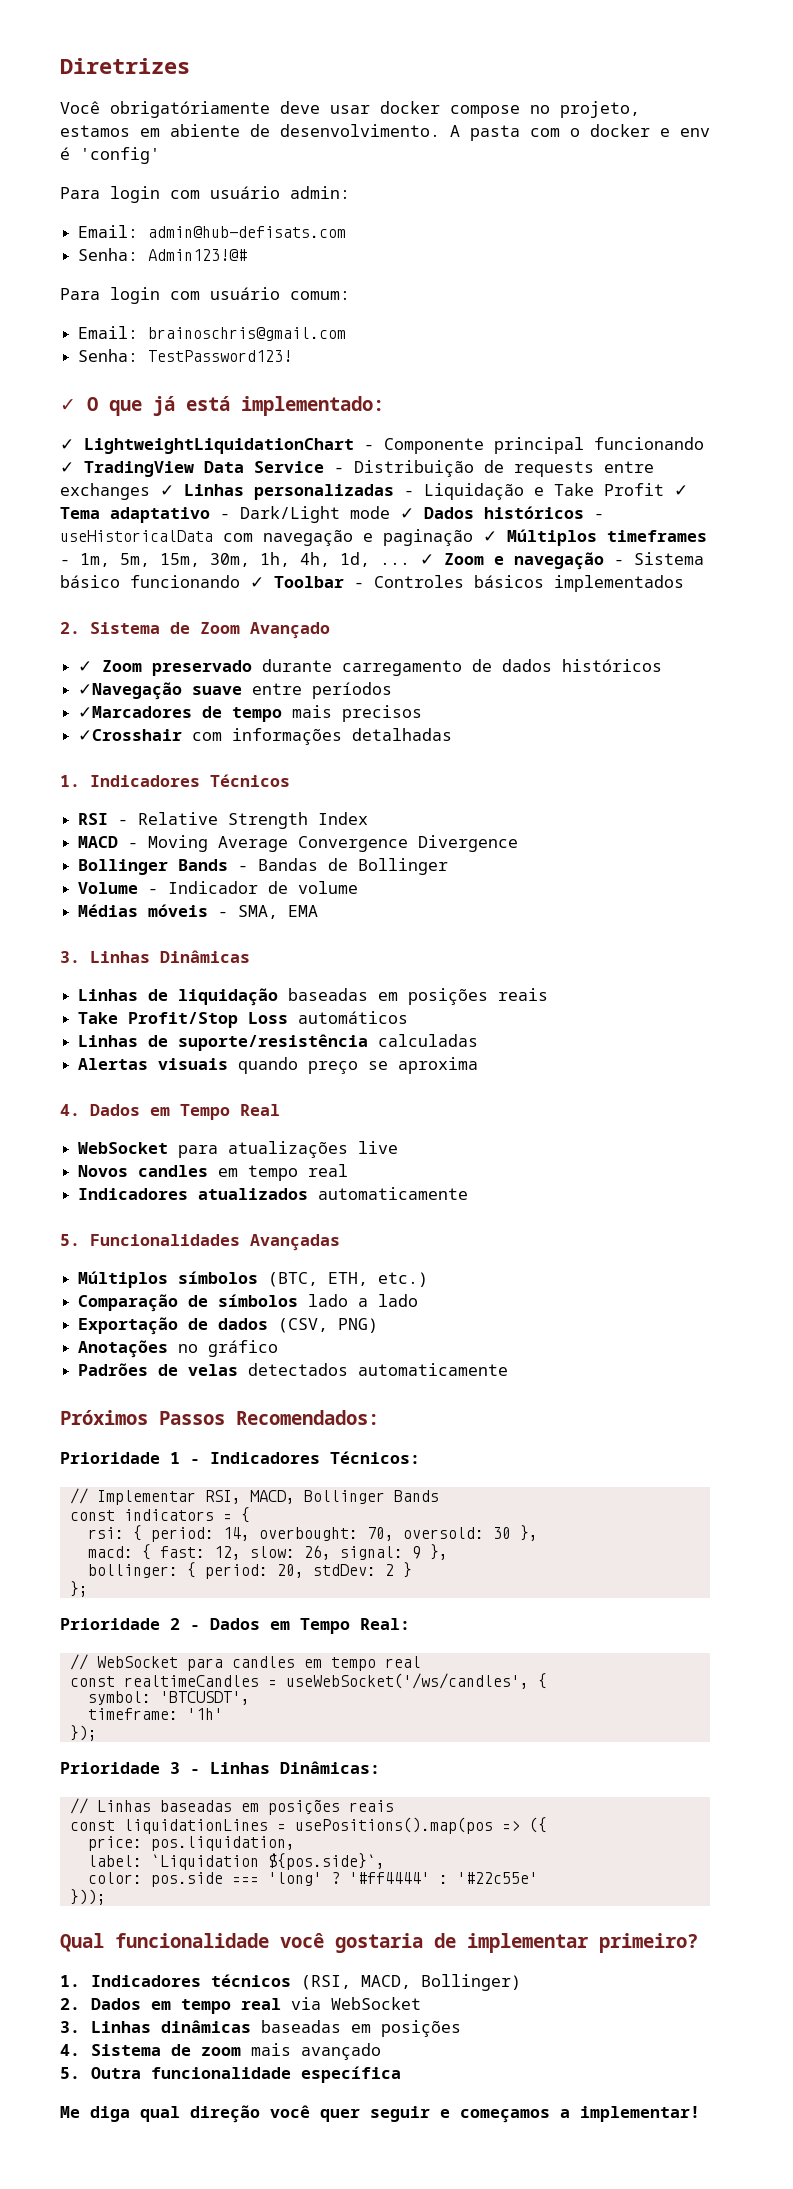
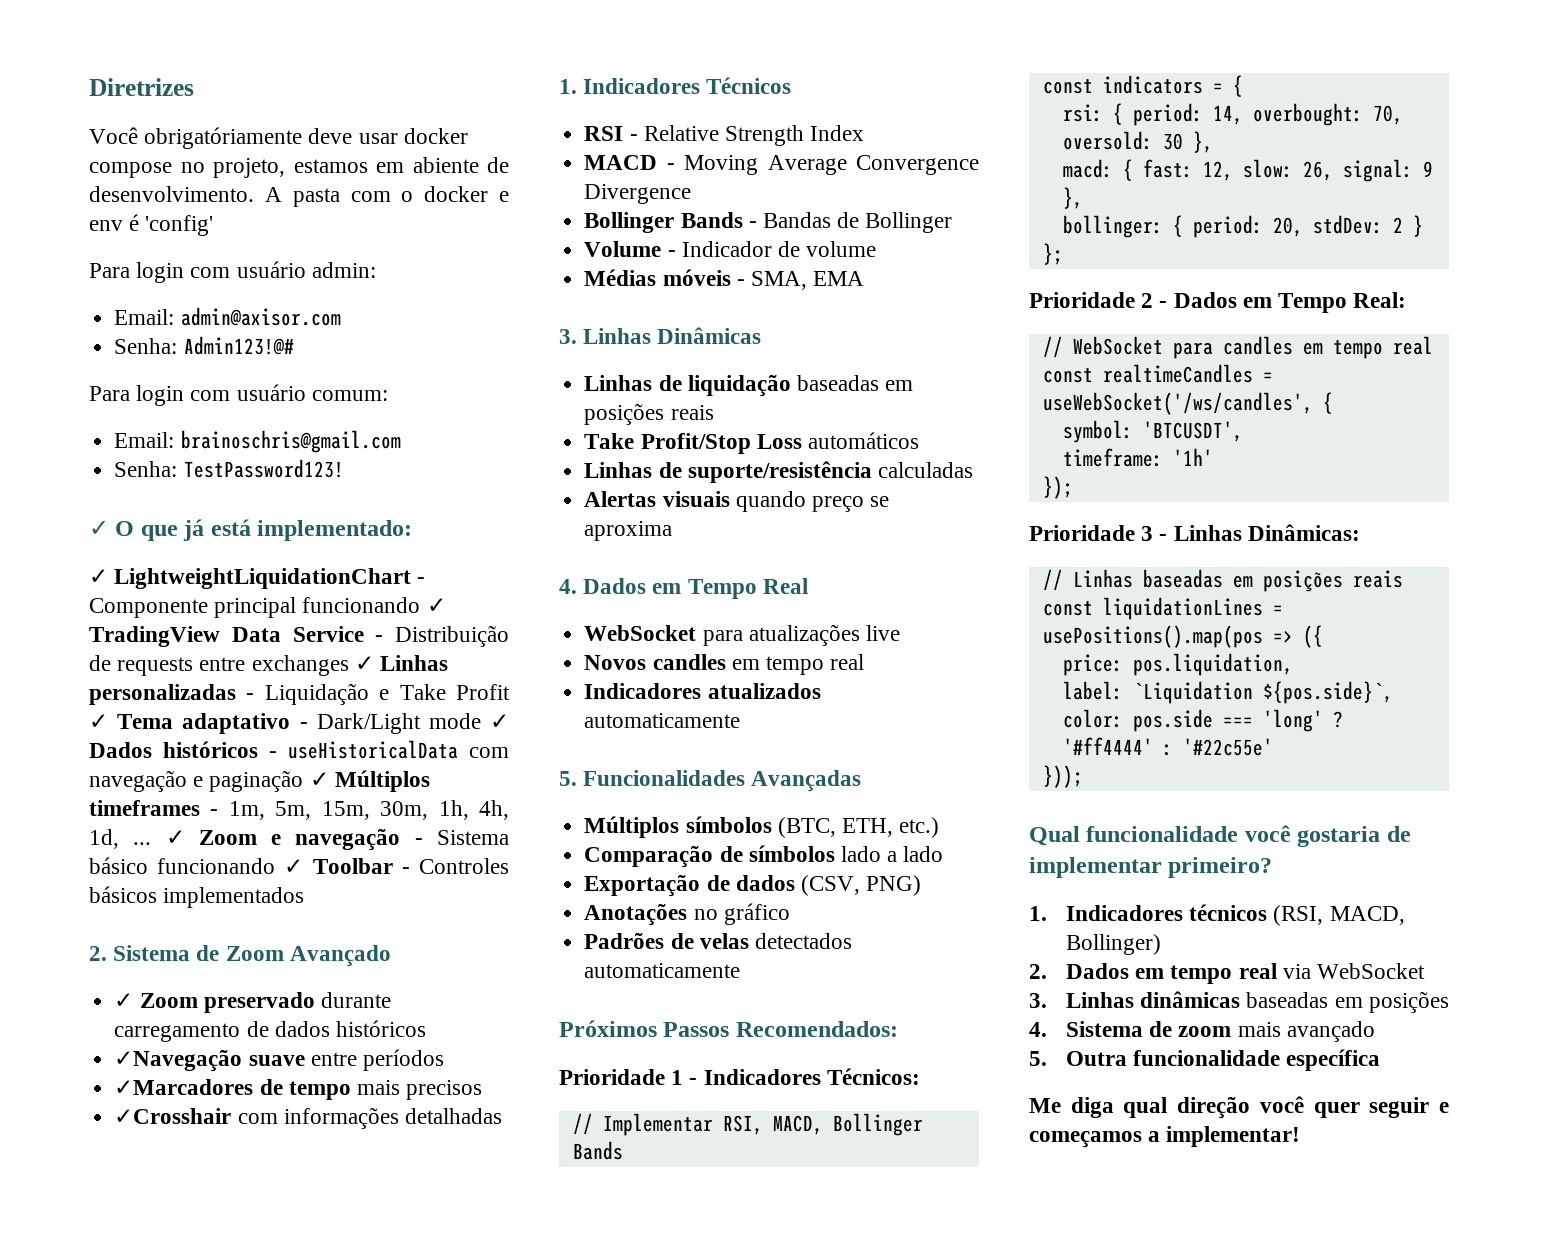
[148,226,347,238] admin@hub-defisats.com -> [180,307,341,326] admin@axisor.com

